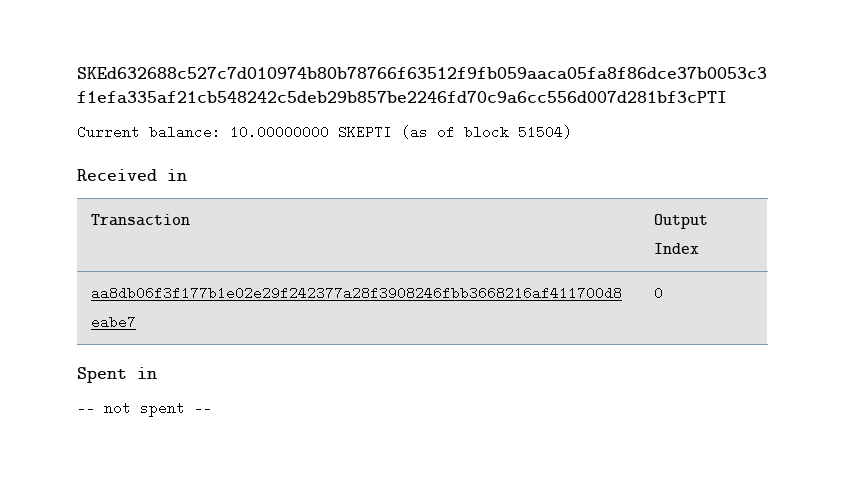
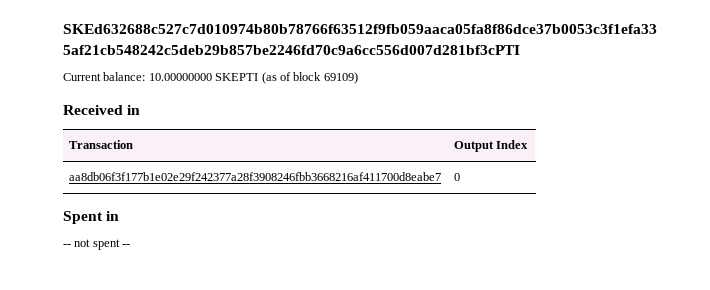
[518,125,572,139] 51504) -> [323,72,358,84] 69109)

